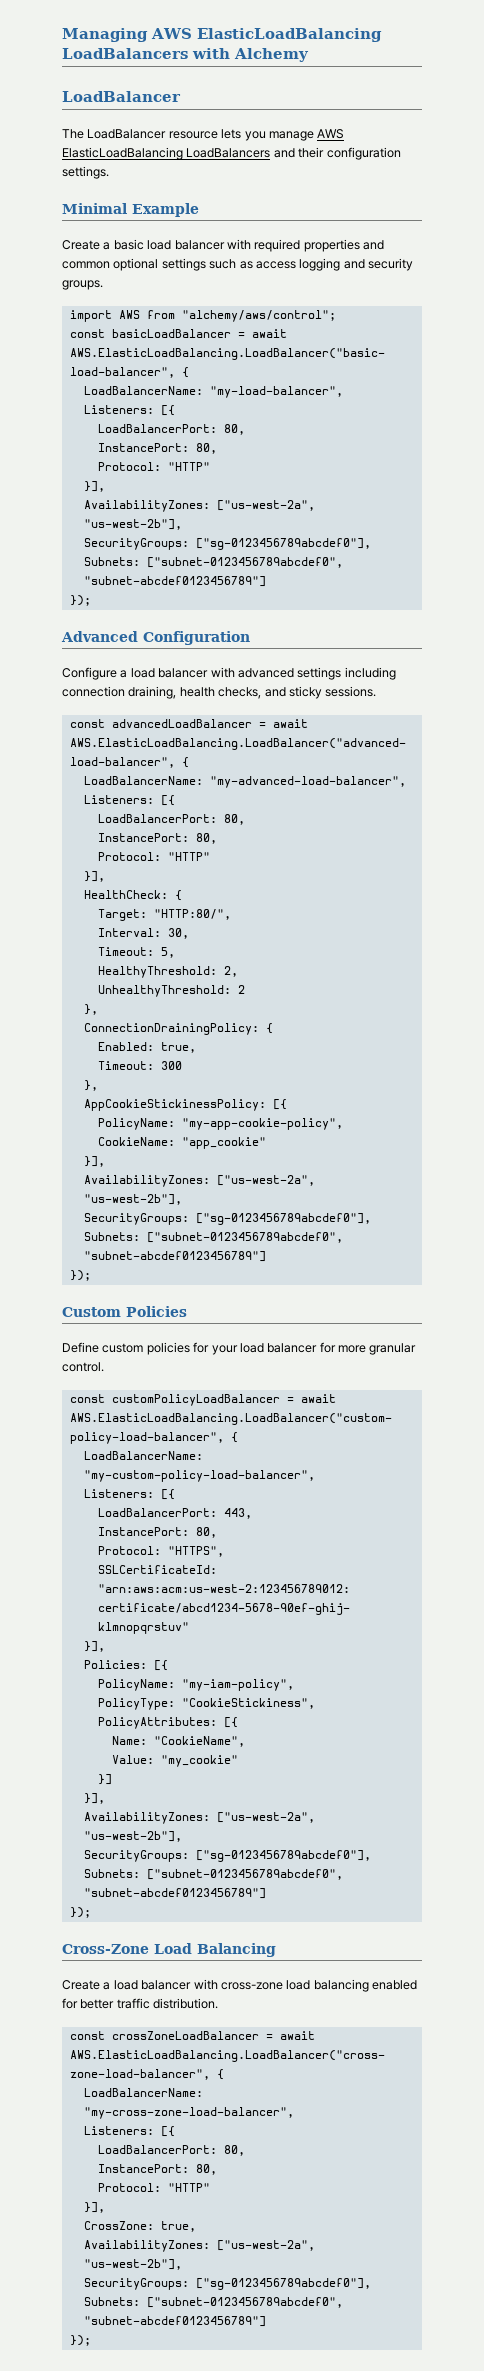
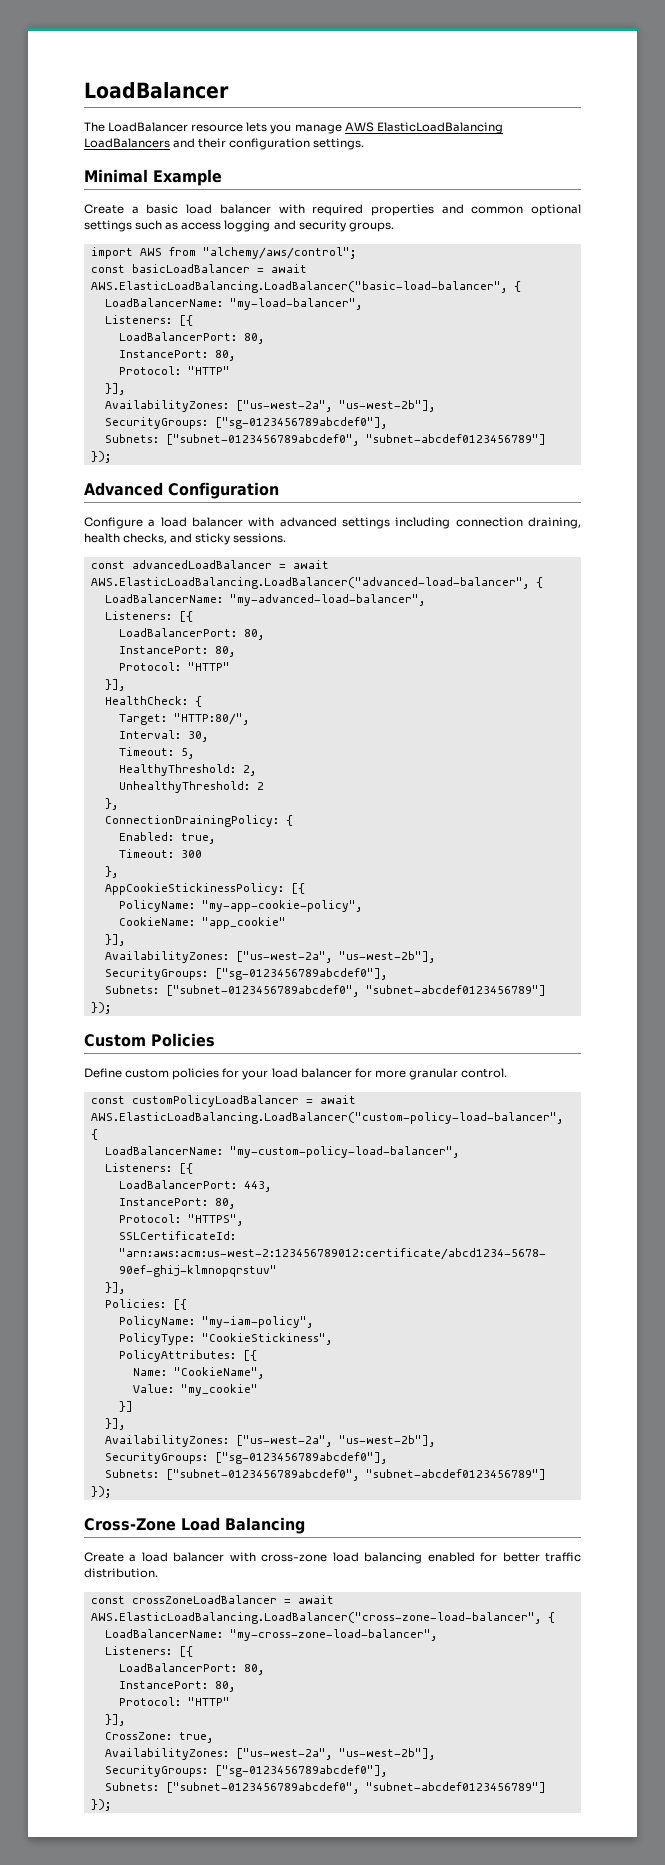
[62,28,382,42] [62,48,309,62] Managing AWS ElasticLoadBalancing LoadBalancers with Alchemy // -> (84, 90) none

